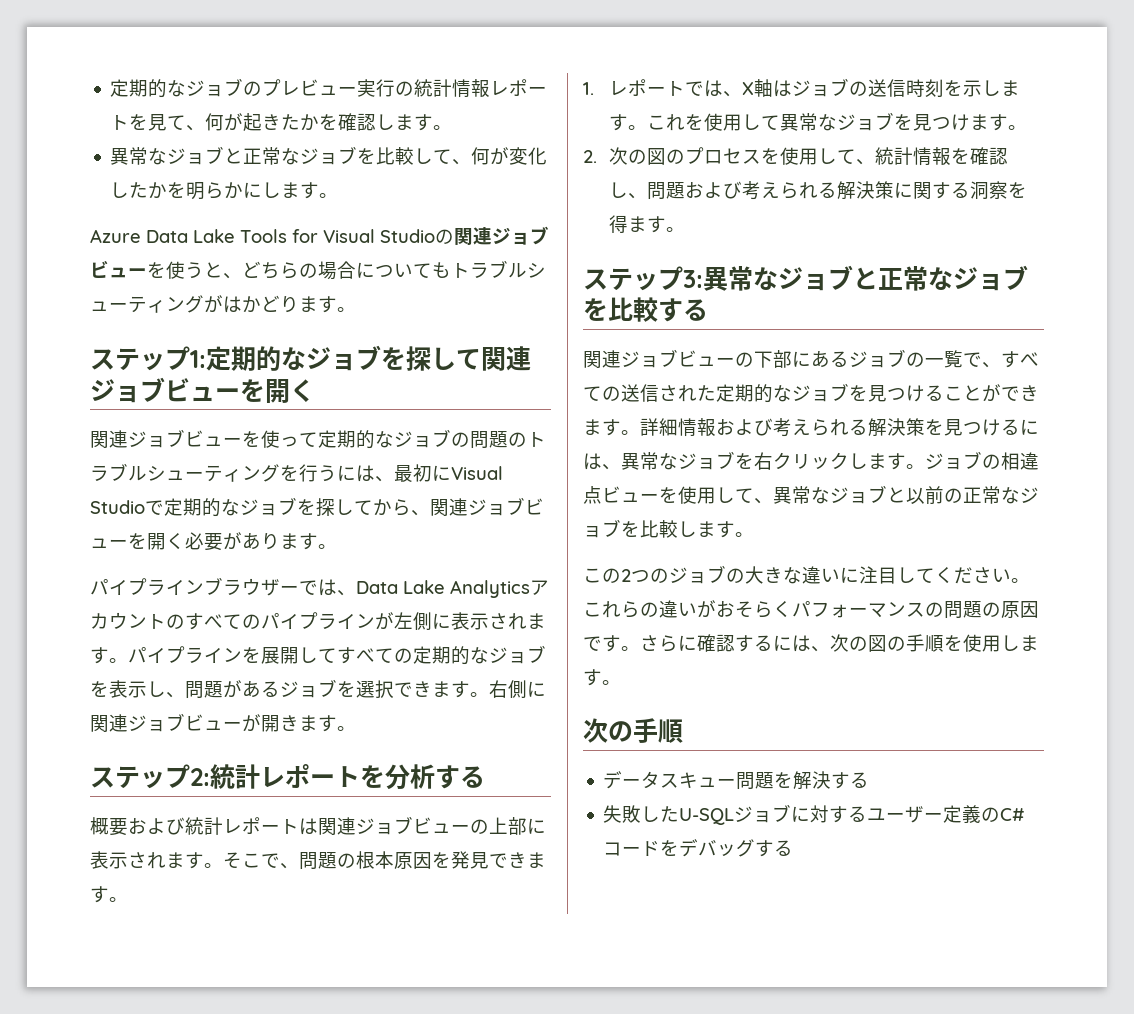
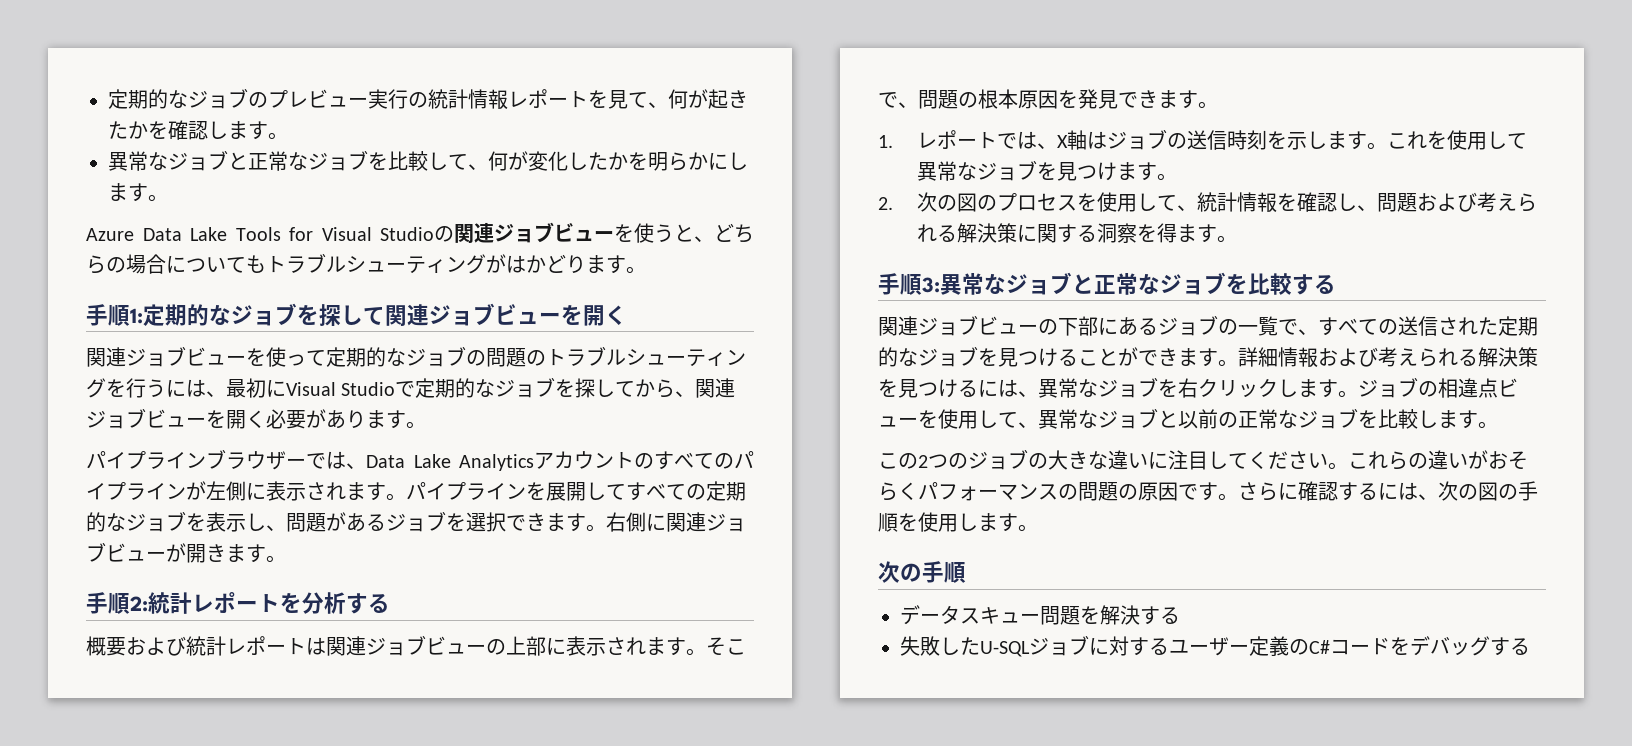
[90,346,190,371] ステップ -> [86,304,130,326] 手順
[90,764,190,789] ステップ -> [86,592,130,614] 手順
[583,266,683,291] ステップ -> [878,273,922,295] 手順

